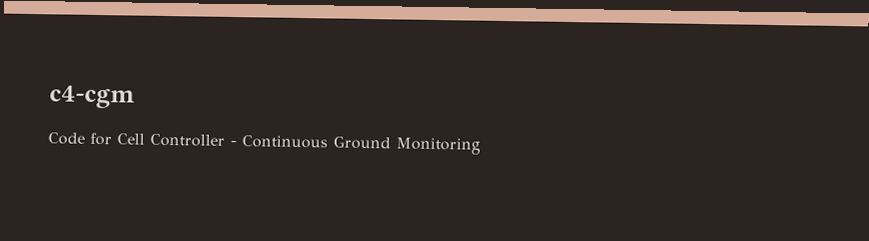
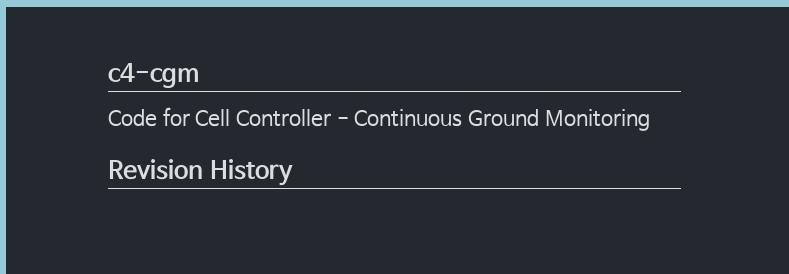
(481, 146) none -> [108,159,293,186] // Revision History

